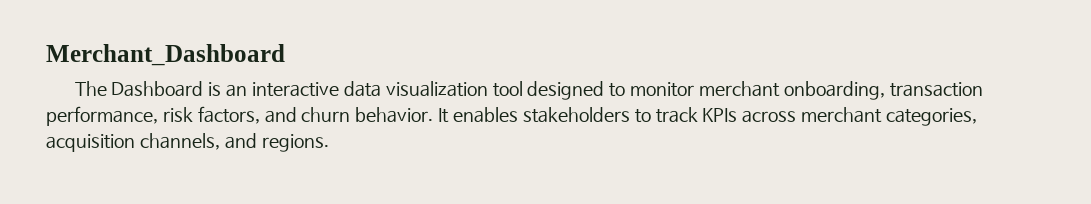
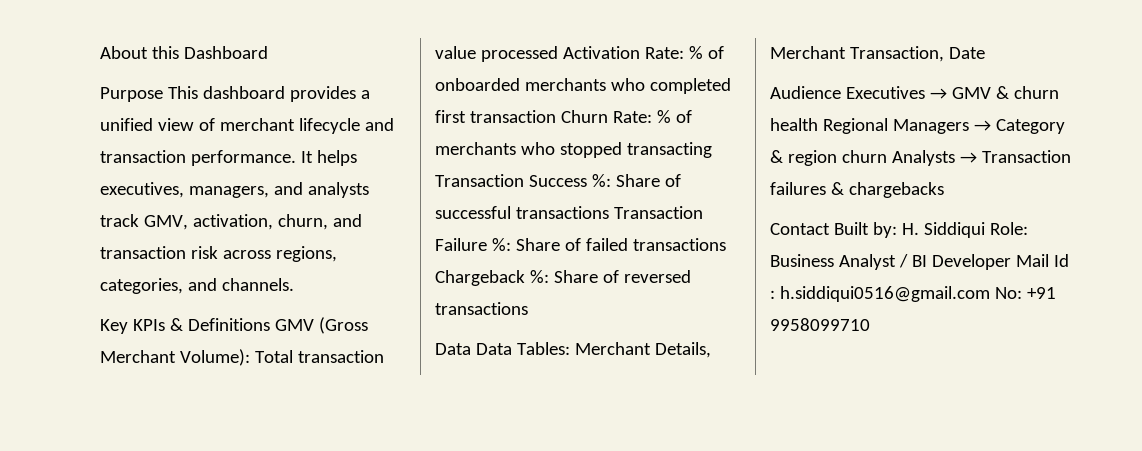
[46,44,285,66] [74,81,983,100] [46,106,977,126] [46,133,329,152] Merchant_Dashboard // The Dashboard is an interactive data visualization tool designed to monitor merchant onboarding, transaction performance, risk factors, and churn behavior. It enables stakeholders to track KPIs across merchant categories, acquisition channels, and regions. -> [100,46,268,59] [100,86,370,102] [100,118,394,134] [100,150,357,166] [100,182,369,198] [100,214,362,230] [100,246,337,262] [100,278,294,294] [100,317,368,334] [100,349,384,366] [435,46,724,62] [435,78,731,94] [435,110,692,123] [435,142,712,158] [435,174,681,187] [435,206,703,219] [435,238,726,251] [435,270,691,286] [435,302,528,315] [435,342,711,358] [770,46,985,62] [770,86,1059,99] [770,118,1065,134] [770,150,1071,166] [770,182,944,198] [770,222,1028,238] [770,254,1069,270] [770,286,1056,302] [770,318,870,331] About this Dashboard // Purpose This dashboard provides a unified view of merchant lifecycle and transaction performance. It helps executives, managers, and analysts track GMV, activation, churn, and transaction risk across regions, categories, and channels. // Key KPIs & Definitions GMV (Gross Merchant Volume): Total transaction value processed Activation Rate: % of onboarded merchants who completed first transaction Churn Rate: % of merchants who stopped transacting Transaction Success %: Share of successful transactions Transaction Failure %: Share of failed transactions Chargeback %: Share of reversed transactions // Data Data Tables: Merchant Details, Merchant Transaction, Date // Audience Executives → GMV & churn health Regional Managers → Category & region churn Analysts → Transaction failures & chargebacks // Contact Built by: H. Siddiqui Role: Business Analyst / BI Developer Mail Id : h.siddiqui0516@gmail.com No: +91 9958099710

